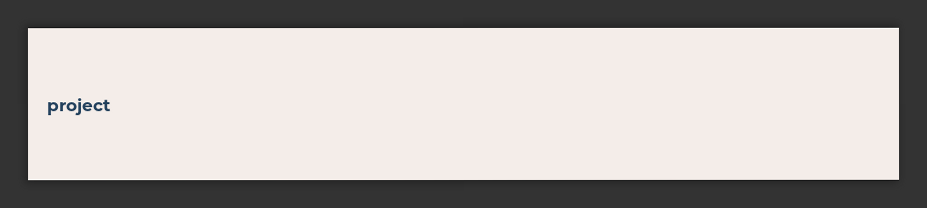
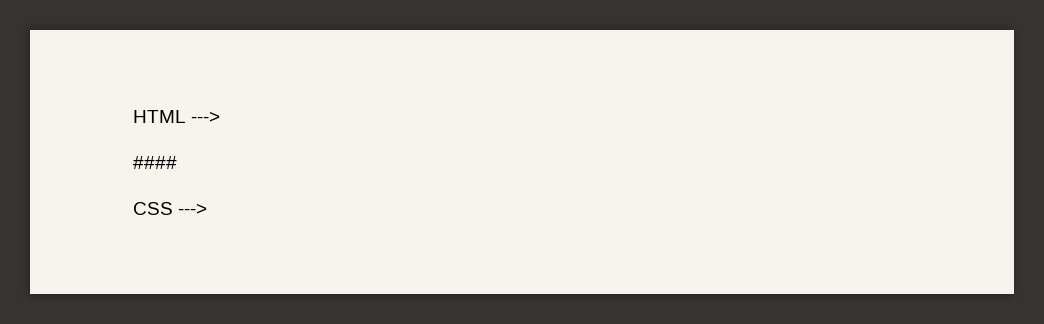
[46,98,112,116] project -> [133,110,221,123] [133,156,177,169] [133,202,208,215] HTML ---> // #### // CSS --->

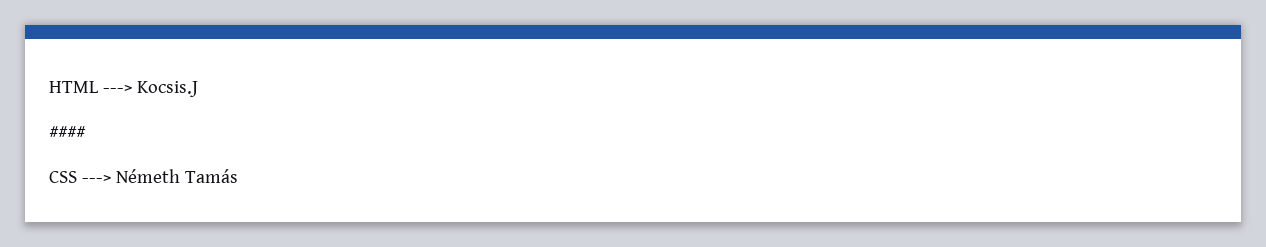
(221, 117) none -> [136,81,198,97] Kocsis.J
(208, 209) none -> [115,169,238,183] Németh Tamás

